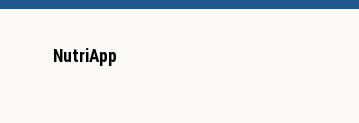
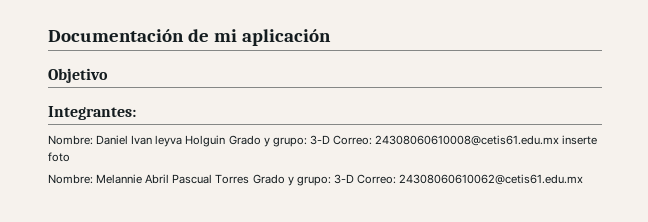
[53,48,117,66] NutriApp -> [48,29,331,46] [48,68,108,83] [48,106,136,120] [48,135,598,147] [48,152,70,162] [48,174,584,186] Documentación de mi aplicación // Objetivo // Integrantes: // Nombre: Daniel Ivan leyva Holguin Grado y grupo: 3-D Correo: 24308060610008@cetis61.edu.mx inserte foto // Nombre: Melannie Abril Pascual Torres Grado y grupo: 3-D Correo: 24308060610062@cetis61.edu.mx

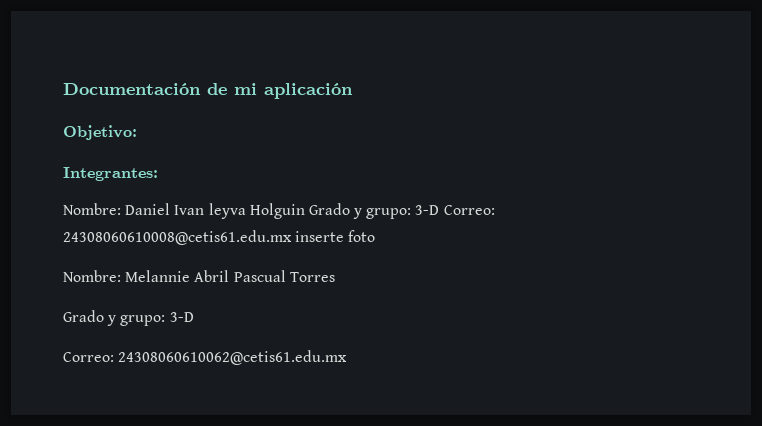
[48,68,108,83] Objetivo -> [63,125,137,140] Objetivo:
[252,174,354,186] Grado y grupo: 3-D -> [63,310,194,326] // Grado y grupo: 3-D //

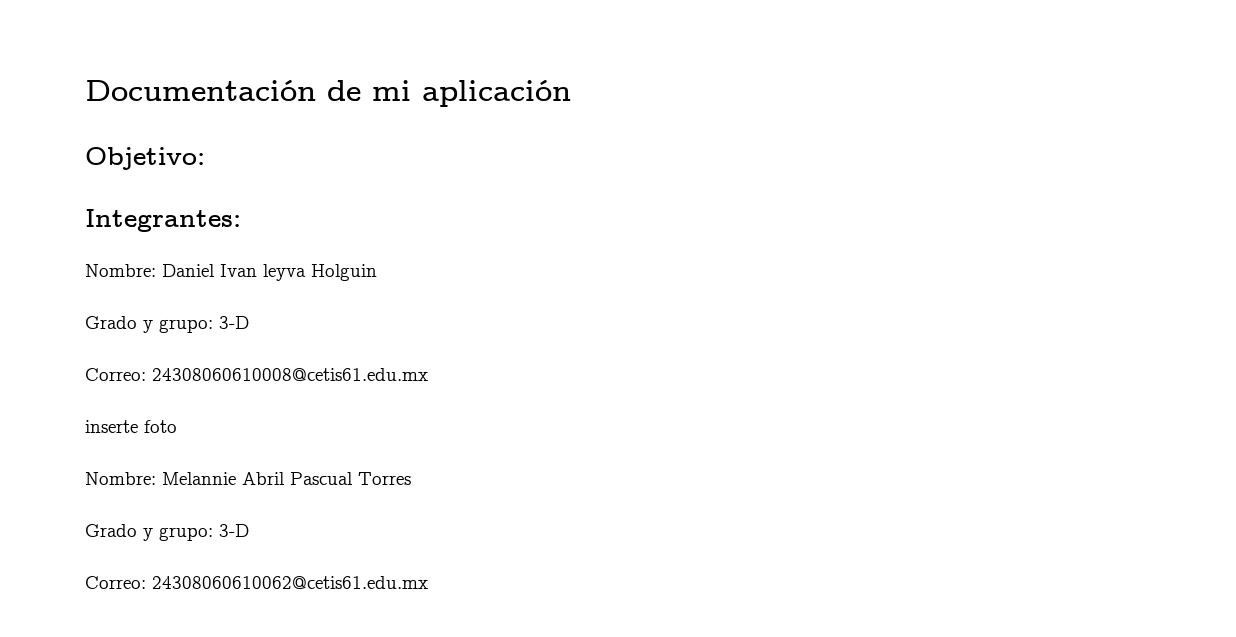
[308,203,440,219] Grado y grupo: 3-D -> [85,316,249,333] // Grado y grupo: 3-D //
(292, 237) none -> (428, 374) //

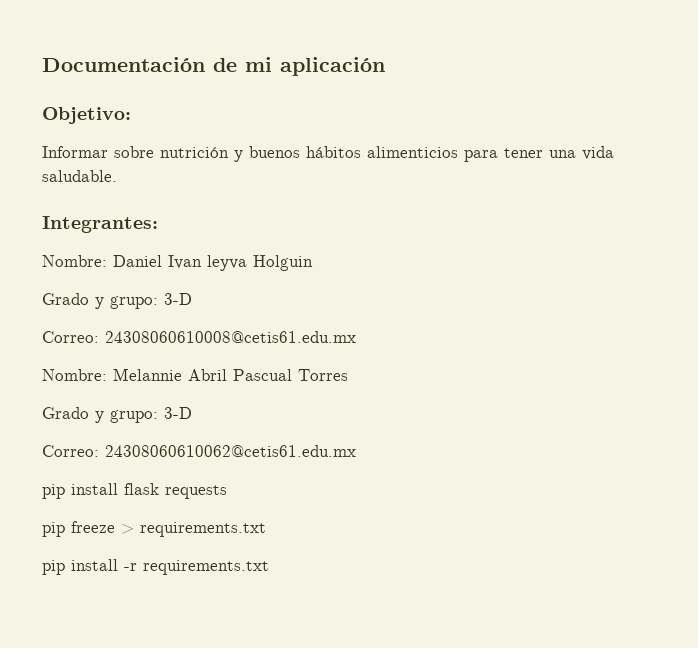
(205, 158) none -> [42,146,614,162] [42,170,117,182] // Informar sobre nutrición y buenos hábitos alimenticios para tener una vida saludable.
[85,420,177,433] // inserte foto -> (356, 337) none
(428, 582) none -> [42,483,227,499] [42,521,266,537] [42,559,269,575] // pip install flask requests // pip freeze > requirements.txt // pip install -r requirements.txt

